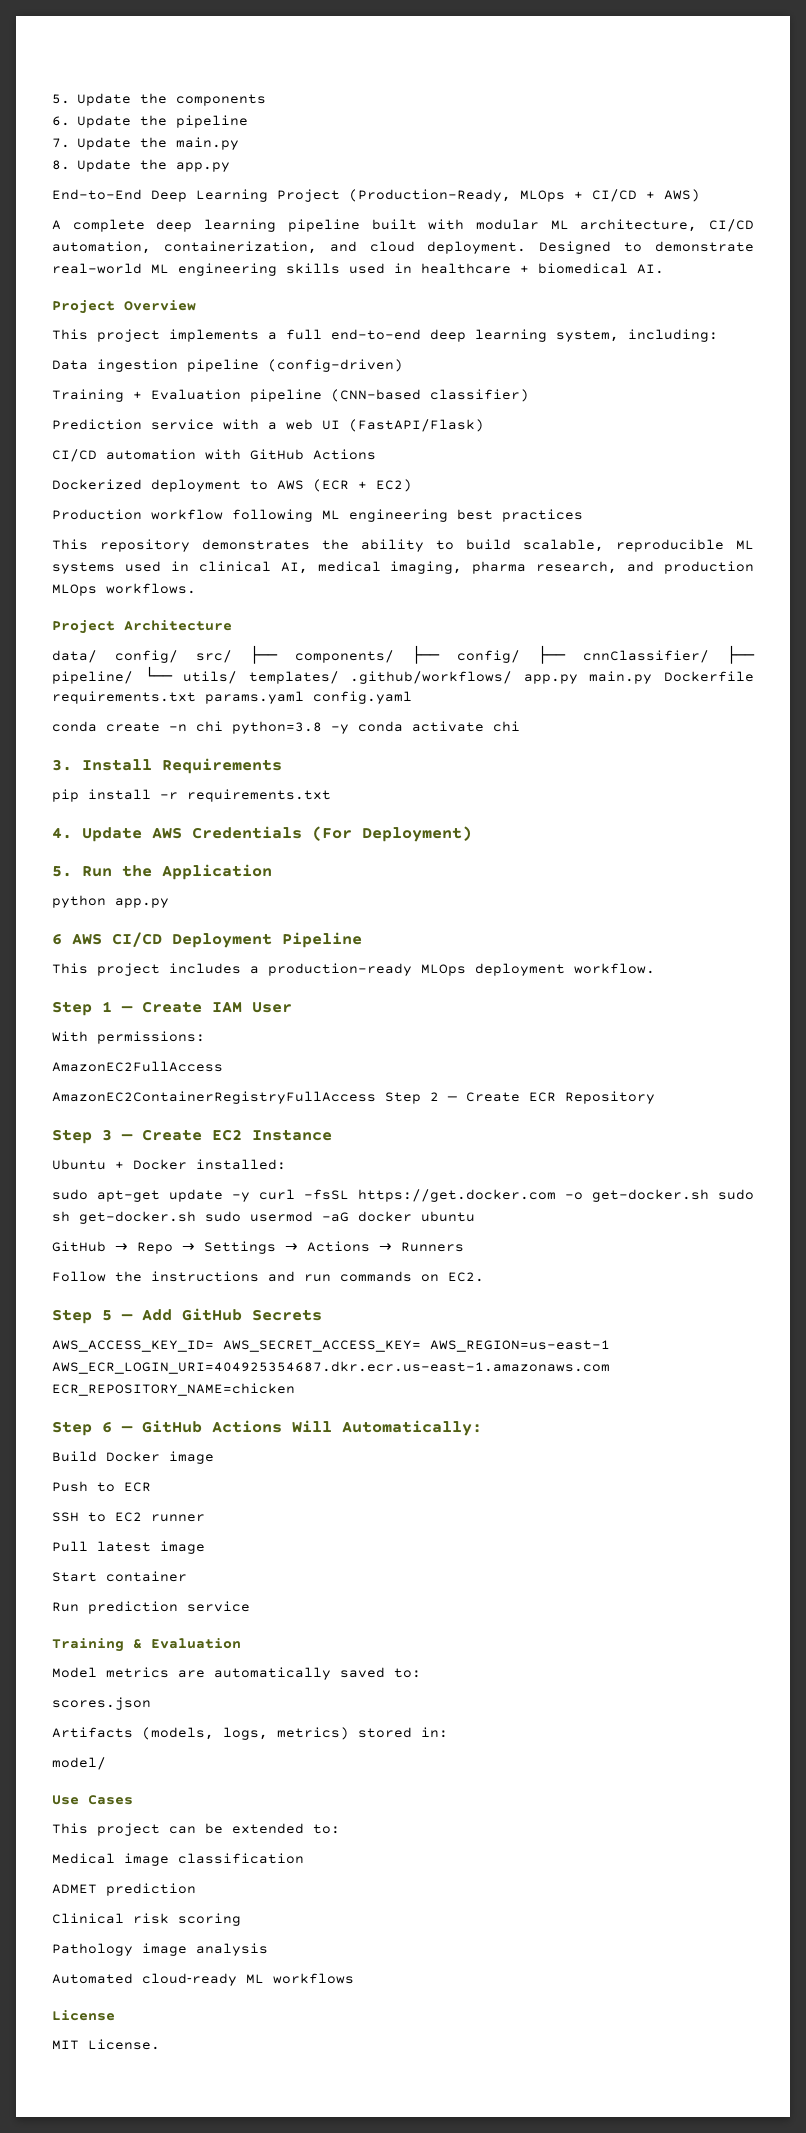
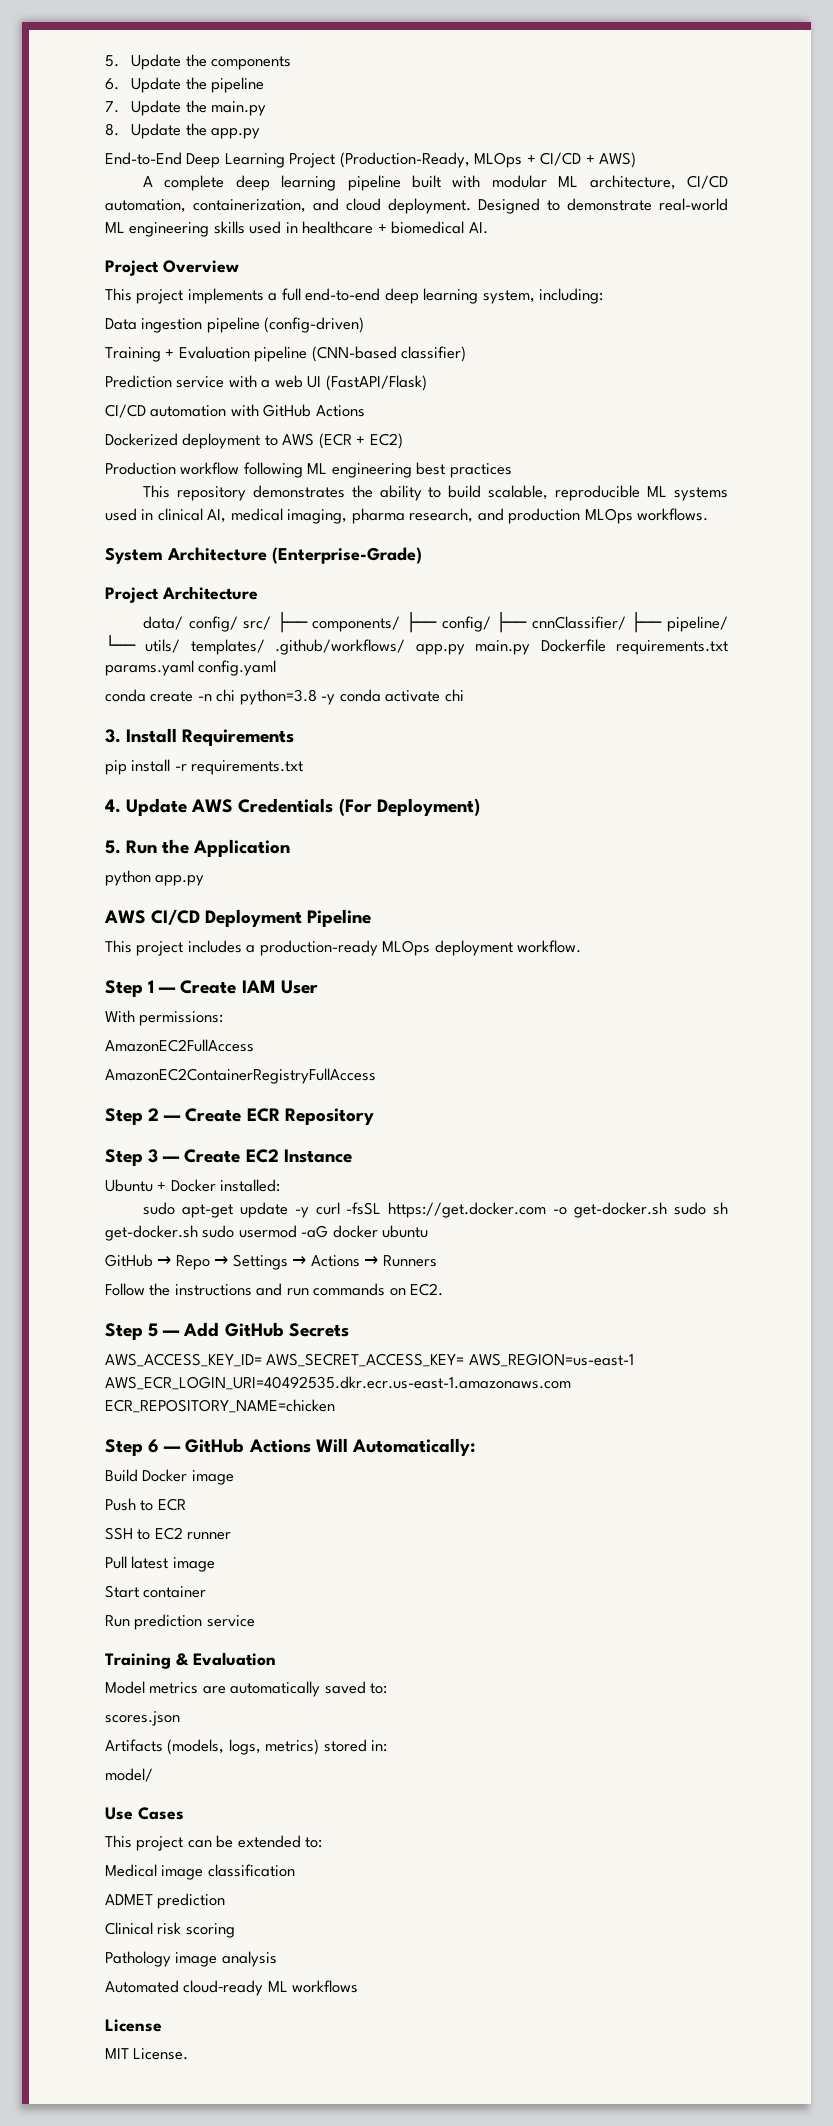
(196, 588) none -> [105,547,422,564] // System Architecture (Enterprise-Grade)
[52,933,62,945] 6 -> (205, 880) none
(376, 1097) none -> (376, 1076) //
[52,1361,610,1374] AWS_ECR_LOGIN_URI=404925354687.dkr.ecr.us-east-1.amazonaws.com -> [105,1376,571,1390] AWS_ECR_LOGIN_URI=40492535.dkr.ecr.us-east-1.amazonaws.com

